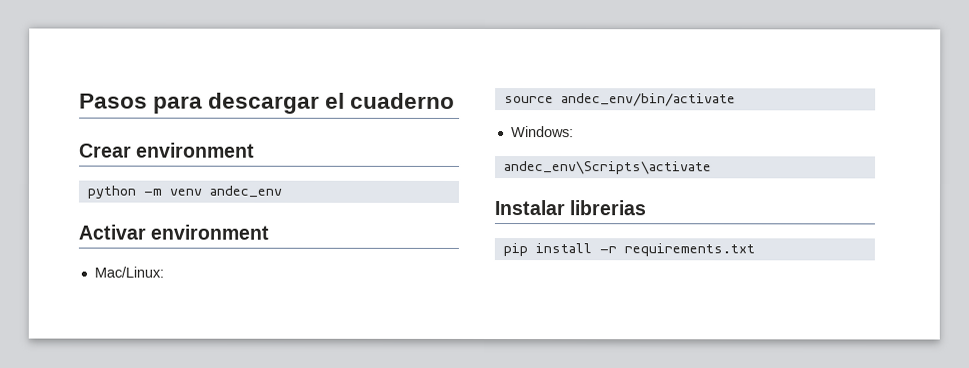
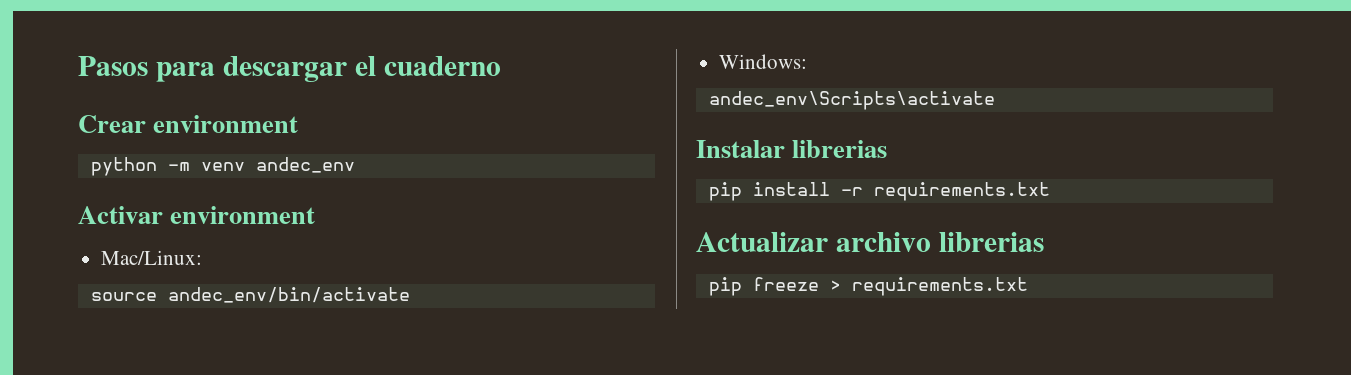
(755, 250) none -> [696,232,1044,252] [708,277,1028,296] // Actualizar archivo librerias // pip freeze > requirements.txt

